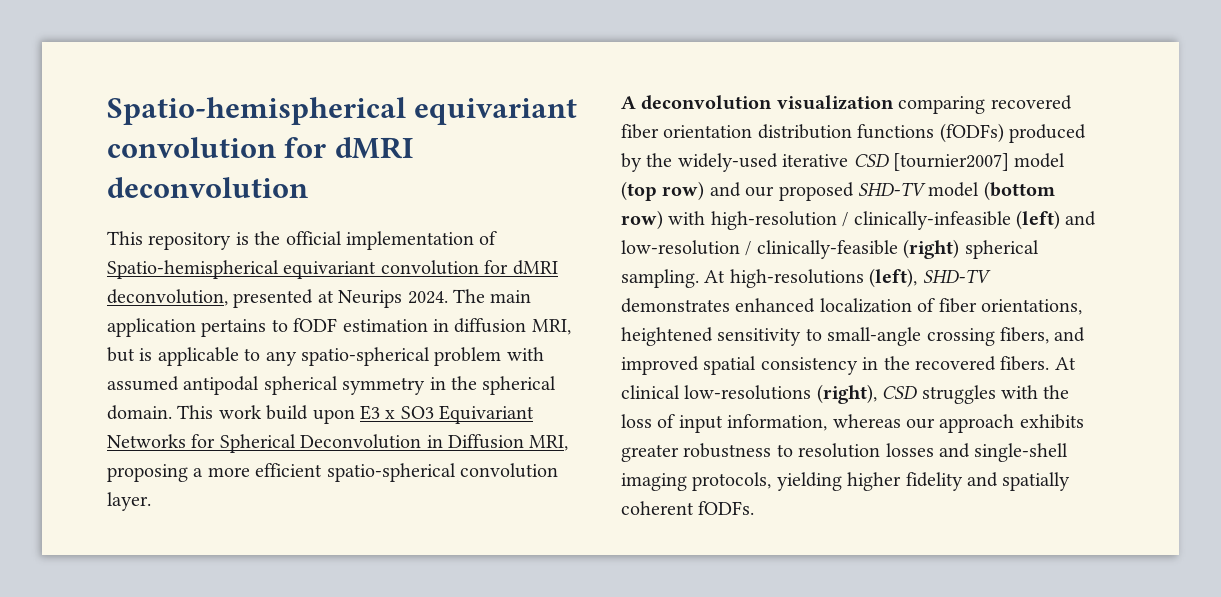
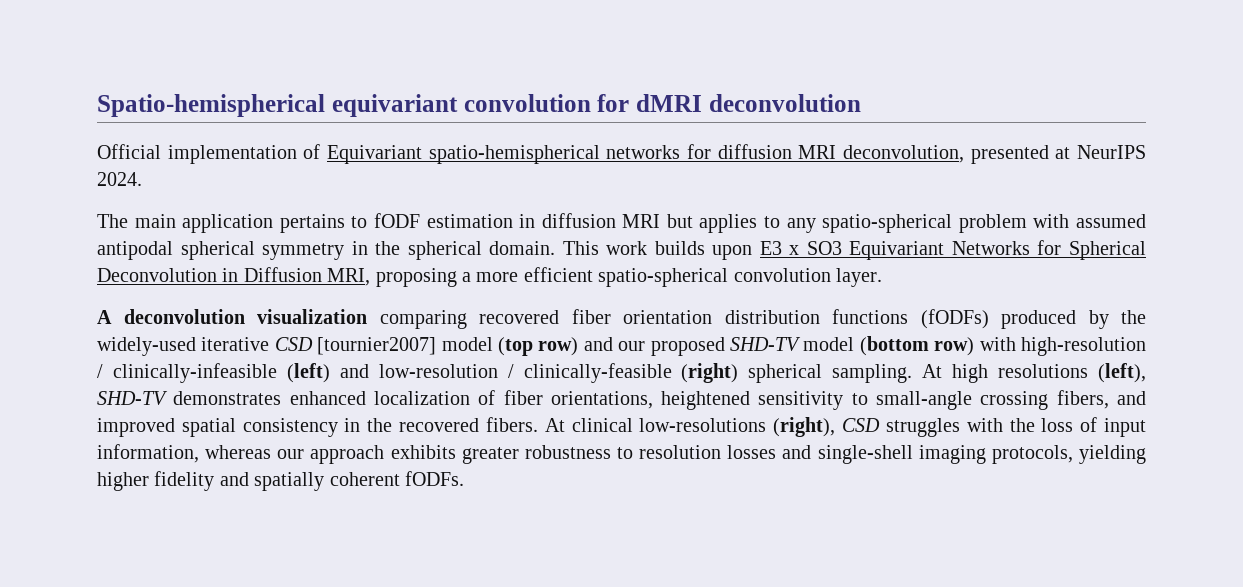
[107,231,498,250] [107,260,558,279] This repository is the official implementation of Spatio-hemispherical equivariant convolution for dMRI -> [97,144,837,164] Official implementation of Equivariant spatio-hemispherical networks for diffusion MRI
[338,290,403,308] Neurips -> [1076,145,1146,159] NeurIPS
(448, 297) none -> (142, 179) //
[531,319,571,335] [107,347,239,366] MRI, but is applicable -> [622,214,758,233] MRI but applies
[266,405,309,420] build -> [654,241,705,255] builds
[729,269,864,288] high-resolutions -> [952,364,1089,383] high resolutions

